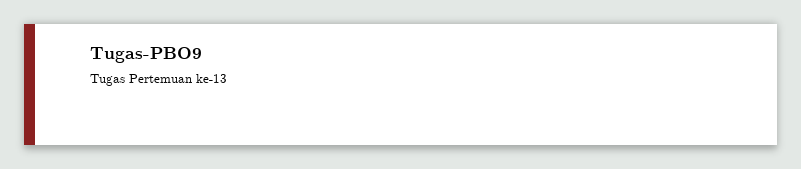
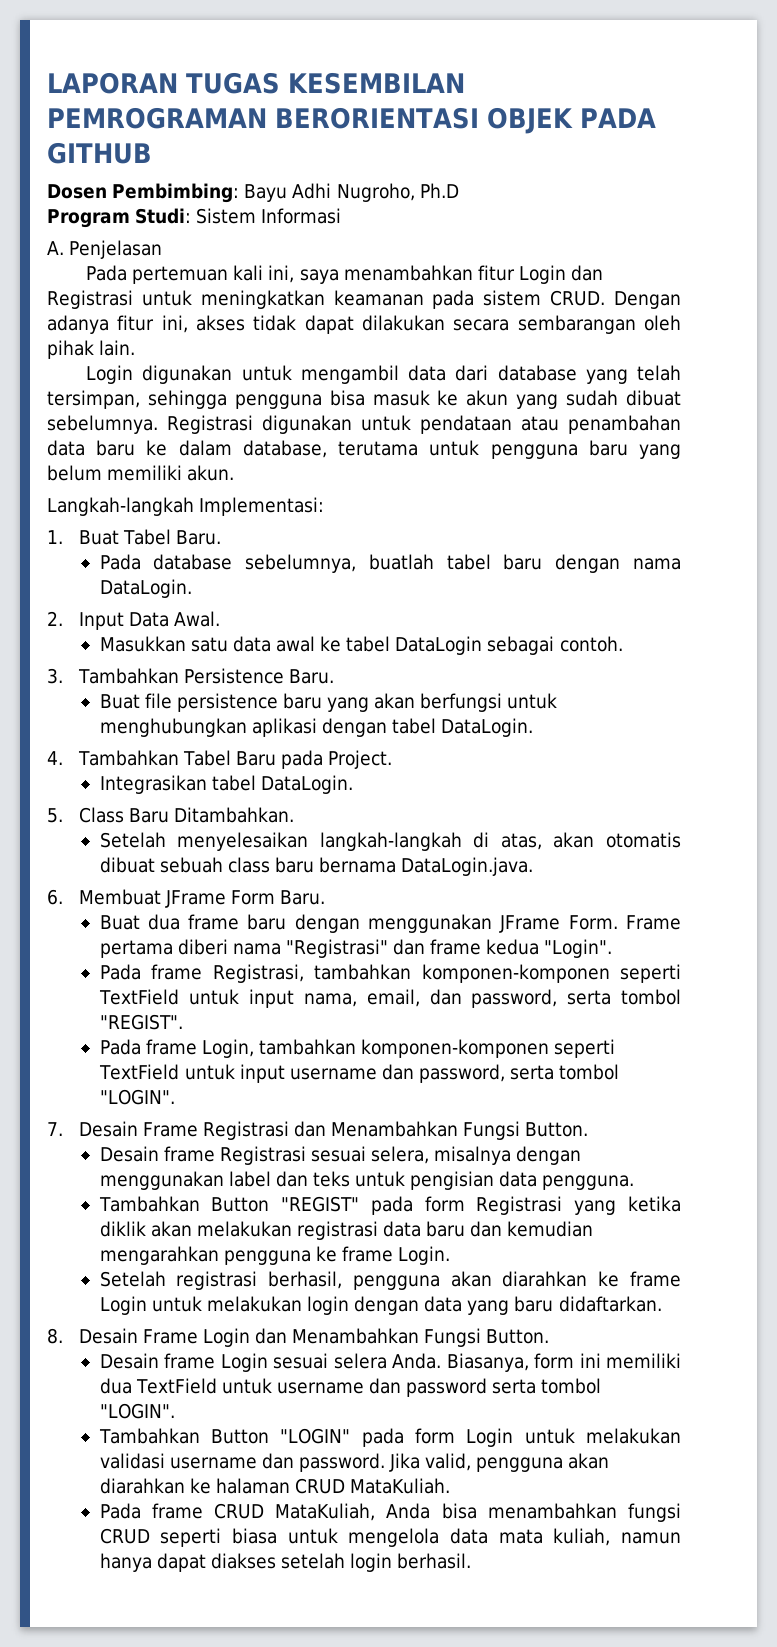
[90,47,202,63] [90,74,227,86] Tugas-PBO9 // Tugas Pertemuan ke-13 -> [47,72,465,94] [47,107,656,134] [47,142,152,164] [47,183,459,203] [47,208,342,228] [47,240,163,259] [86,265,604,284] [47,290,682,309] [47,315,681,334] [47,340,136,359] [86,365,682,384] [47,390,681,409] [47,415,682,434] [47,440,681,459] [47,465,235,481] [47,497,325,516] [47,529,221,545] [99,554,682,573] [99,579,192,598] [47,611,220,630] [99,636,623,655] [47,668,334,684] [99,693,558,712] [99,718,534,737] [47,750,393,769] [99,775,353,794] [47,807,294,823] [99,832,681,851] [99,857,534,876] [47,889,325,908] [99,914,682,933] [99,939,613,958] [99,964,682,983] [98,989,682,1008] [99,1014,183,1030] [99,1039,616,1058] [98,1064,620,1083] [99,1089,175,1105] [47,1121,589,1140] [99,1146,582,1165] [99,1171,635,1190] [98,1196,682,1215] [99,1221,594,1240] [99,1246,451,1265] [99,1271,682,1290] [99,1296,662,1315] [47,1328,550,1347] [99,1353,681,1372] [99,1378,602,1397] [99,1403,175,1419] [98,1428,681,1447] [99,1453,610,1472] [99,1478,451,1494] [99,1503,682,1522] [99,1528,682,1547] [99,1553,472,1572] LAPORAN TUGAS KESEMBILAN PEMROGRAMAN BERORIENTASI OBJEK PADA GITHUB // Dosen Pembimbing: Bayu Adhi Nugroho, Ph.D // Program Studi: Sistem Informasi // A. Penjelasan // Pada pertemuan kali ini, saya menambahkan fitur Login dan Registrasi untuk meningkatkan keamanan pada sistem CRUD. Dengan adanya fitur ini, akses tidak dapat dilakukan secara sembarangan oleh pihak lain. // Login digunakan untuk mengambil data dari database yang telah tersimpan, sehingga pengguna bisa masuk ke akun yang sudah dibuat sebelumnya. Registrasi digunakan untuk pendataan atau penambahan data baru ke dalam database, terutama untuk pengguna baru yang belum memiliki akun. // Langkah-langkah Implementasi: // 1. Buat Tabel Baru. // Pada database sebelumnya, buatlah tabel baru dengan nama DataLogin. // 2. Input Data Awal. // Masukkan satu data awal ke tabel DataLogin sebagai contoh. // 3. Tambahkan Persistence Baru. // Buat file persistence baru yang akan berfungsi untuk menghubungkan aplikasi dengan tabel DataLogin. // 4. Tambahkan Tabel Baru pada Project. // Integrasikan tabel DataLogin. // 5. Class Baru Ditambahkan. // Setelah menyelesaikan langkah-langkah di atas, akan otomatis dibuat sebuah class baru bernama DataLogin.java. // 6. Membuat JFrame Form Baru. // Buat dua frame baru dengan menggunakan JFrame Form. Frame pertama diberi nama "Registrasi" dan frame kedua "Login". // Pada frame Registrasi, tambahkan komponen-komponen seperti TextField untuk input nama, email, dan password, serta tombol "REGIST". // Pada frame Login, tambahkan komponen-komponen seperti TextField untuk input username dan password, serta tombol "LOGIN". // 7. Desain Frame Registrasi dan Menambahkan Fungsi Button. // Desain frame Registrasi sesuai selera, misalnya dengan menggunakan label dan teks untuk pengisian data pengguna. // Tambahkan Button "REGIST" pada form Registrasi yang ketika diklik akan melakukan registrasi data baru dan kemudian mengarahkan pengguna ke frame Login. // Setelah registrasi berhasil, pengguna akan diarahkan ke frame Login untuk melakukan login dengan data yang baru didaftarkan. // 8. Desain Frame Login dan Menambahkan Fungsi Button. // Desain frame Login sesuai selera Anda. Biasanya, form ini memiliki dua TextField untuk username dan password serta tombol "LOGIN". // Tambahkan Button "LOGIN" pada form Login untuk melakukan validasi username dan password. Jika valid, pengguna akan diarahkan ke halaman CRUD MataKuliah. // Pada frame CRUD MataKuliah, Anda bisa menambahkan fungsi CRUD seperti biasa untuk mengelola data mata kuliah, namun hanya dapat diakses setelah login berhasil.

